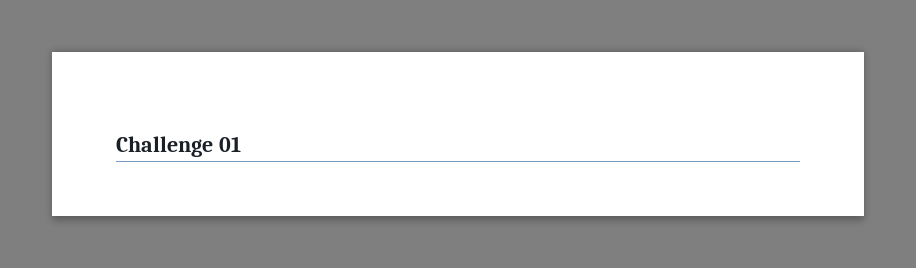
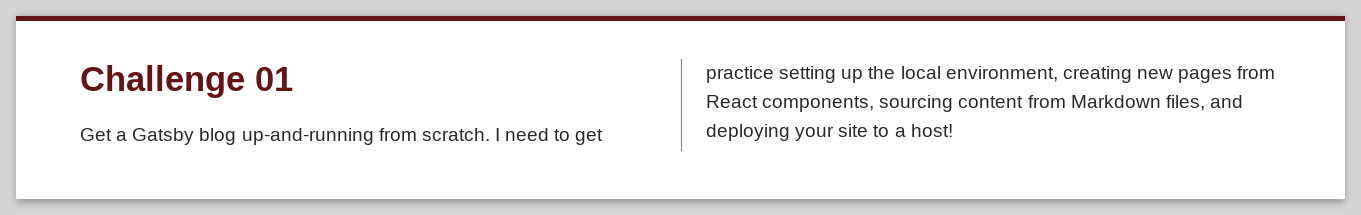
(241, 144) none -> [80,128,604,145] [706,66,1276,83] [706,95,1243,112] [706,124,953,141] // Get a Gatsby blog up-and-running from scratch. I need to get practice setting up the local environment, creating new pages from React components, sourcing content from Markdown files, and deploying your site to a host!

